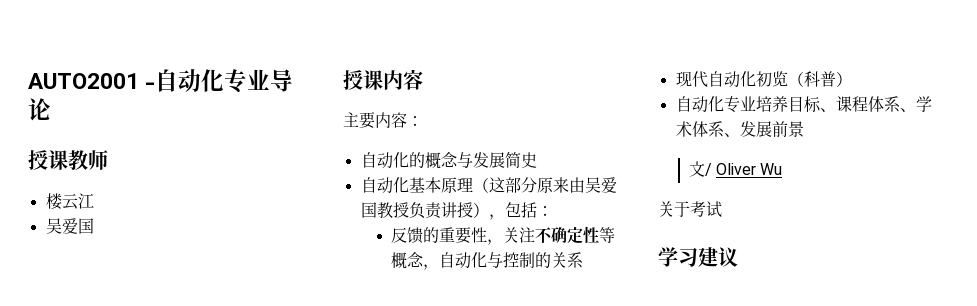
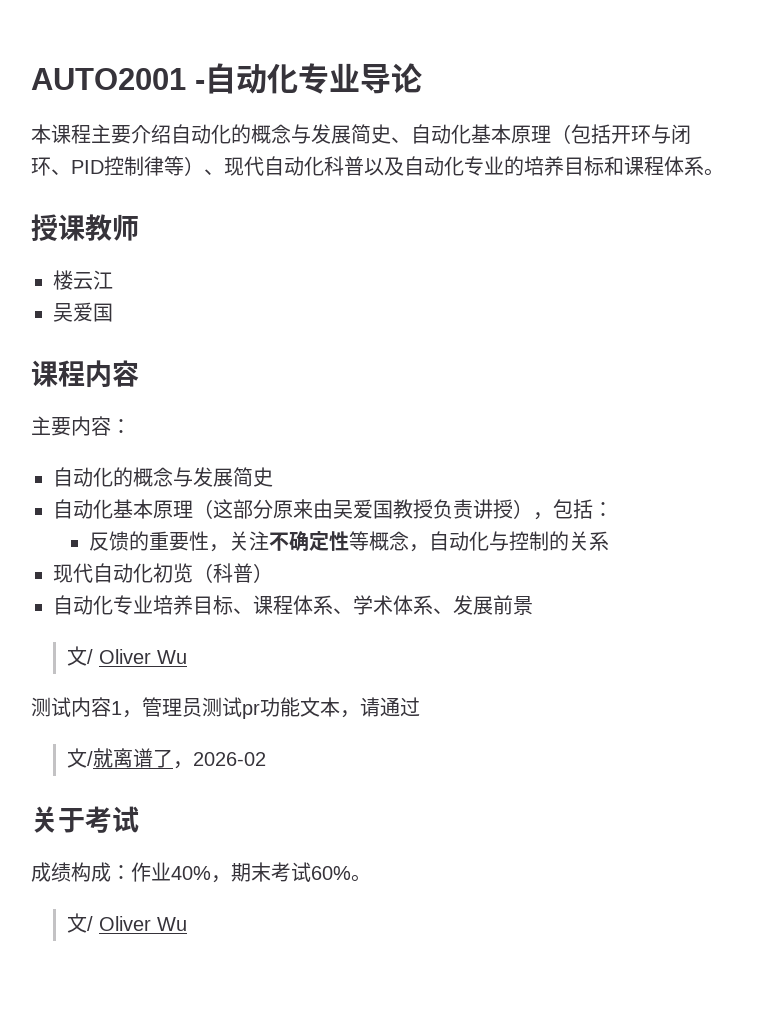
(51, 109) none -> [31,124,691,145] [31,156,724,176] // 本课程主要介绍自动化的概念与发展简史、自动化基本原理（包括开环与闭环、PID控制律等）、现代自动化科普以及自动化专业的培养目标和课程体系。
[343,70,383,90] 授课 -> [31,360,85,387] 课程
[658,201,722,217] [658,247,738,267] 关于考试 // 学习建议 -> [31,697,420,719] [66,748,266,769] [31,806,139,833] [31,862,371,883] [66,913,187,933] 测试内容1，管理员测试pr功能文本，请通过 // 文/就离谱了，2026-02 // 关于考试 // 成绩构成：作业40%，期末考试60%。 // 文/ Oliver Wu

